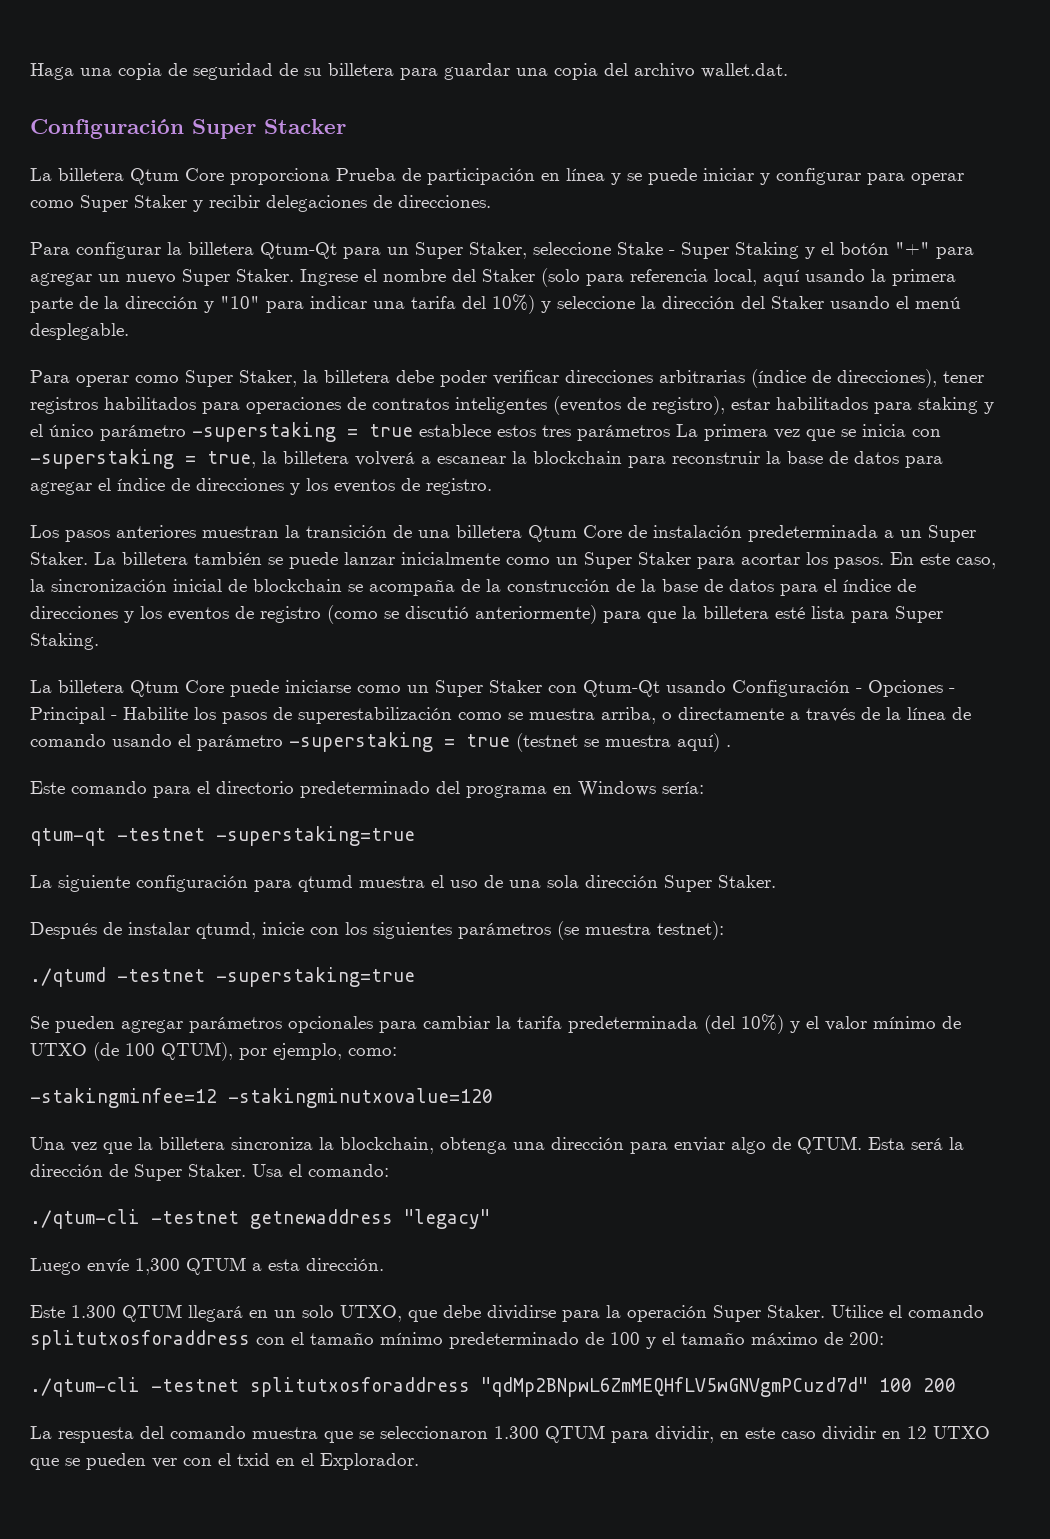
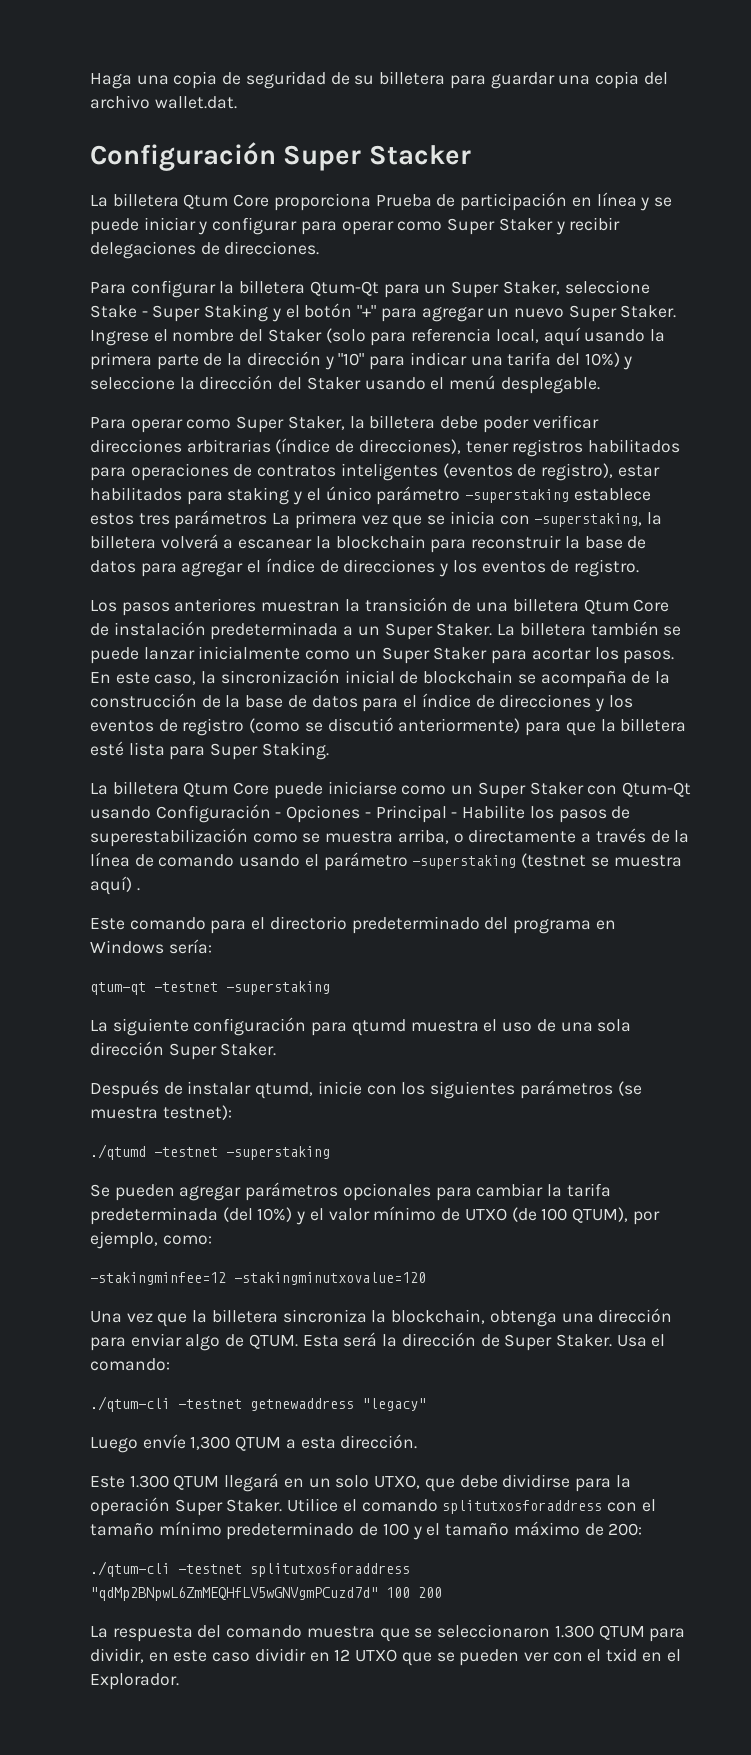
[347,424,413,437] = true -> (570, 496) none
[30,449,256,469] -superstaking = true, -> [534,513,643,527] -superstaking,
[444,734,510,747] = true -> (517, 862) none
[216,826,415,846] -superstaking=true -> [226,981,330,995] -superstaking
[216,967,415,987] -superstaking=true -> [226,1146,330,1160] -superstaking

